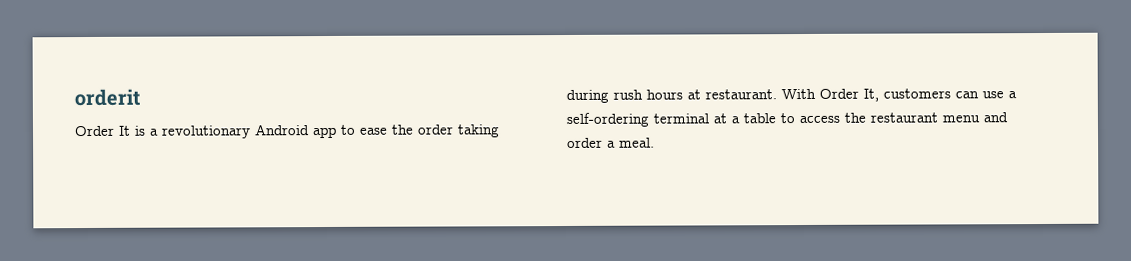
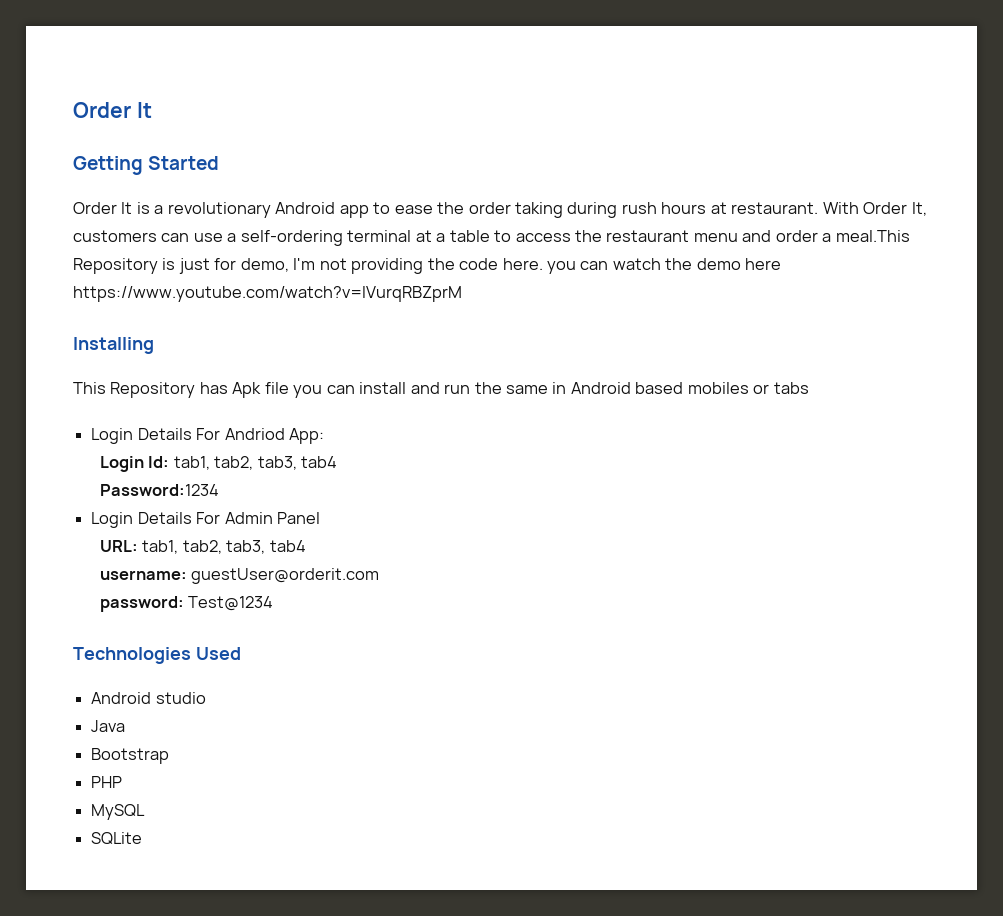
[74,88,140,107] orderit -> [73,102,152,118] [73,156,220,175] Order It // Getting Started
[619,137,655,148] meal. -> [835,230,910,242] [73,258,782,274] [73,286,462,302] [73,337,154,354] [73,382,809,398] [91,428,324,444] [99,456,338,472] [99,484,219,496] [91,512,320,528] [99,540,306,554] [99,568,380,584] [99,596,274,612] [73,647,241,664] [91,692,206,704] [91,720,126,732] [91,748,170,764] [91,776,123,788] [91,804,146,820] [91,832,143,844] meal.This Repository is just for demo, I'm not providing the code here. you can watch the demo here https://www.youtube.com/watch?v=lVurqRBZprM // Installing // This Repository has Apk file you can install and run the same in Android based mobiles or tabs // Login Details For Andriod App: // Login Id: tab1, tab2, tab3, tab4 // Password:1234 // Login Details For Admin Panel // URL: tab1, tab2, tab3, tab4 // username: guestUser@orderit.com // password: Test@1234 // Technologies Used // Android studio // Java // Bootstrap // PHP // MySQL // SQLite

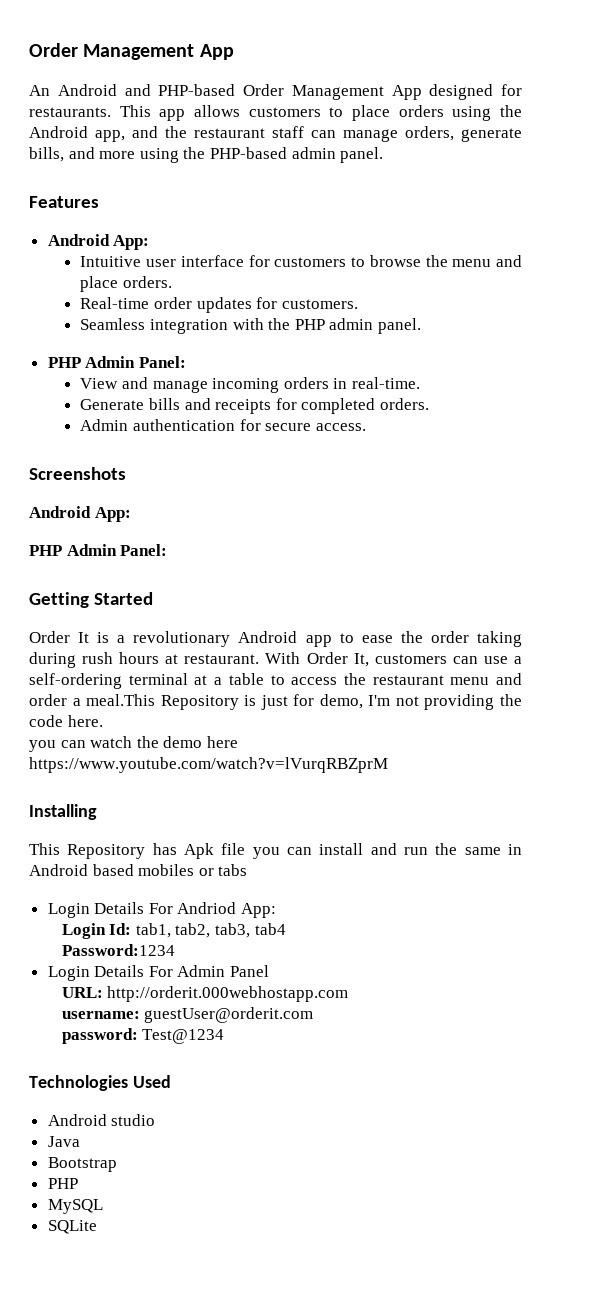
[73,102,152,118] Order It -> [29,43,234,60] [29,84,522,100] [29,105,522,121] [29,126,522,142] [29,147,384,163] [29,196,99,208] [47,234,150,250] [80,255,522,267] [80,276,172,292] [80,297,358,313] [80,318,421,334] [47,356,186,368] [80,377,420,393] [80,398,429,414] [80,419,366,431] [29,467,126,480] [29,506,131,522] [29,544,168,556] Order Management App // An Android and PHP-based Order Management App designed for restaurants. This app allows customers to place orders using the Android app, and the restaurant staff can manage orders, generate bills, and more using the PHP-based admin panel. // Features // Android App: // Intuitive user interface for customers to browse the menu and place orders. // Real-time order updates for customers. // Seamless integration with the PHP admin panel. // PHP Admin Panel: // View and manage incoming orders in real-time. // Generate bills and receipts for completed orders. // Admin authentication for secure access. // Screenshots // Android App: // PHP Admin Panel:
(543, 264) none -> (103, 721) //
[142,540,306,554] tab1, tab2, tab3, tab4 -> [107,986,349,1002] http://orderit.000webhostapp.com

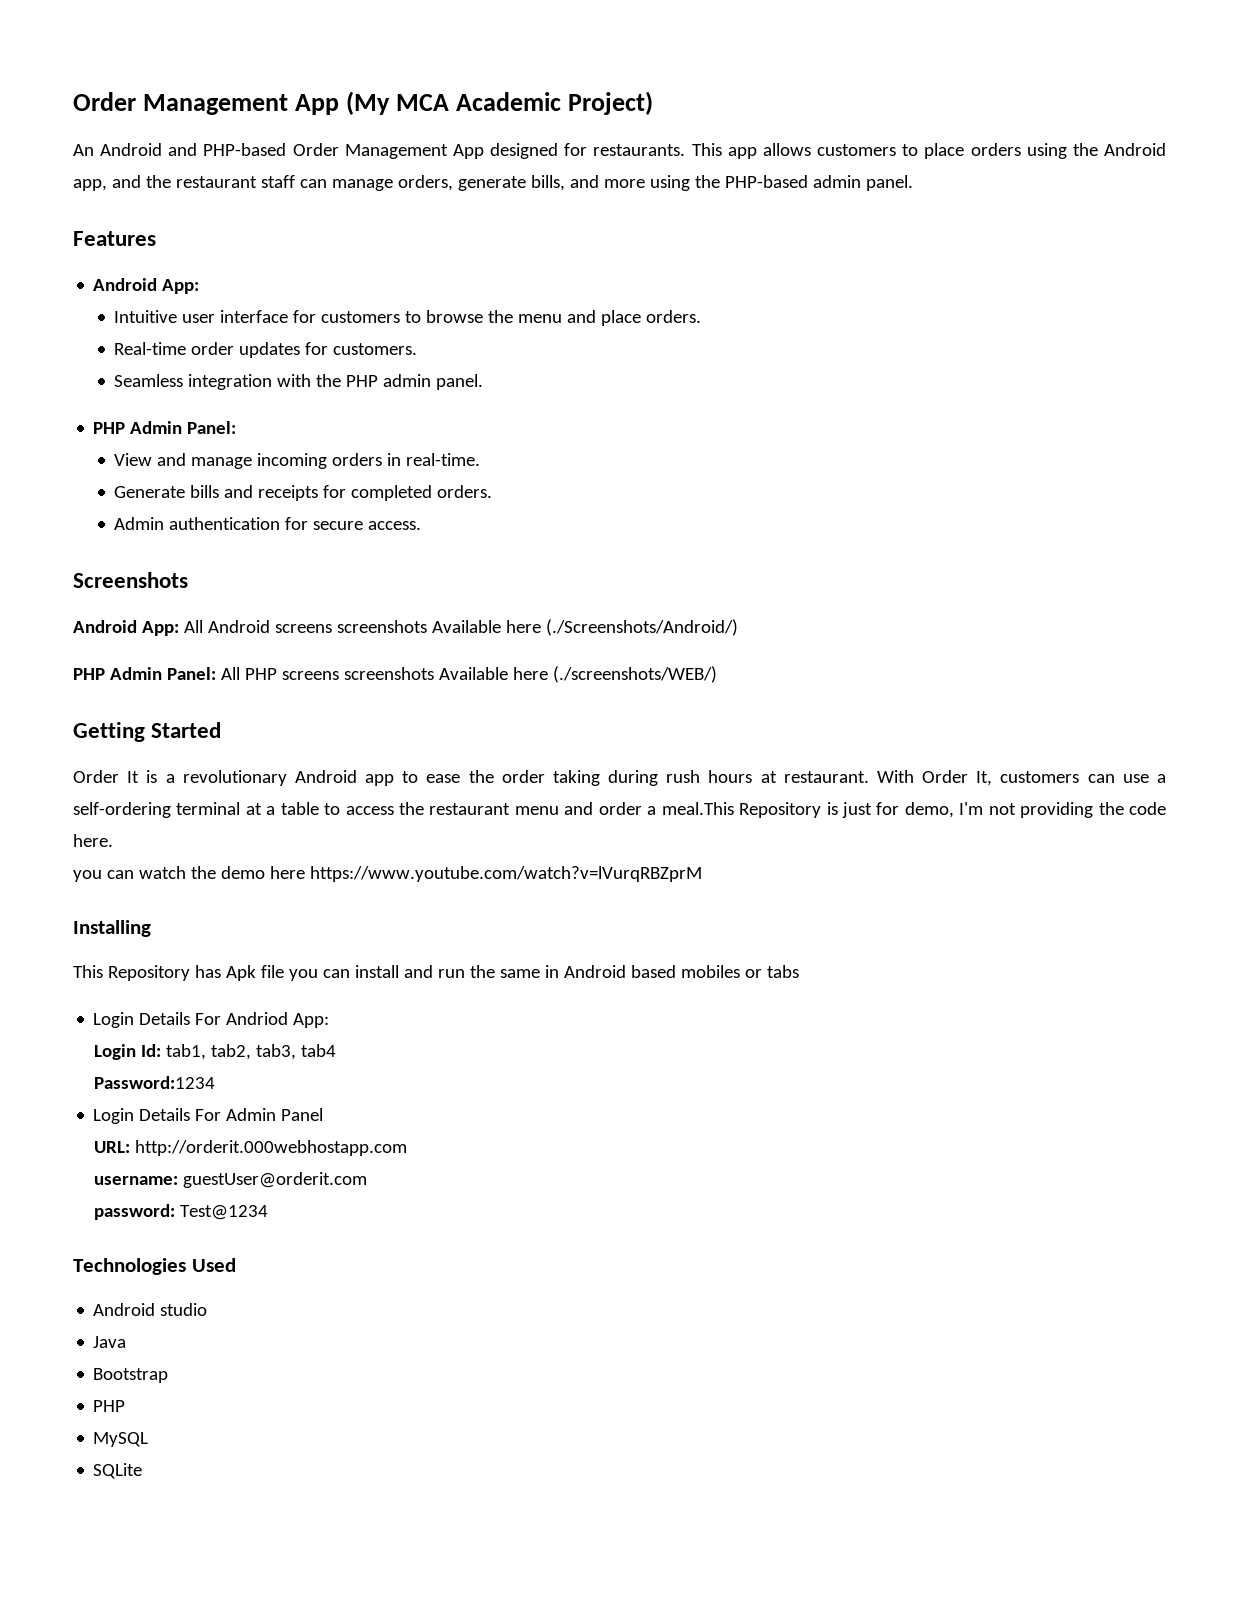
[29,43,234,60] Order Management App -> [73,91,654,115] Order Management App (My MCA Academic Project)
[29,544,168,556] // PHP Admin Panel: -> [183,619,738,636] [73,666,717,683] All Android screens screenshots Available here (./Screenshots/Android/) // PHP Admin Panel: All PHP screens screenshots Available here (./screenshots/WEB/)

